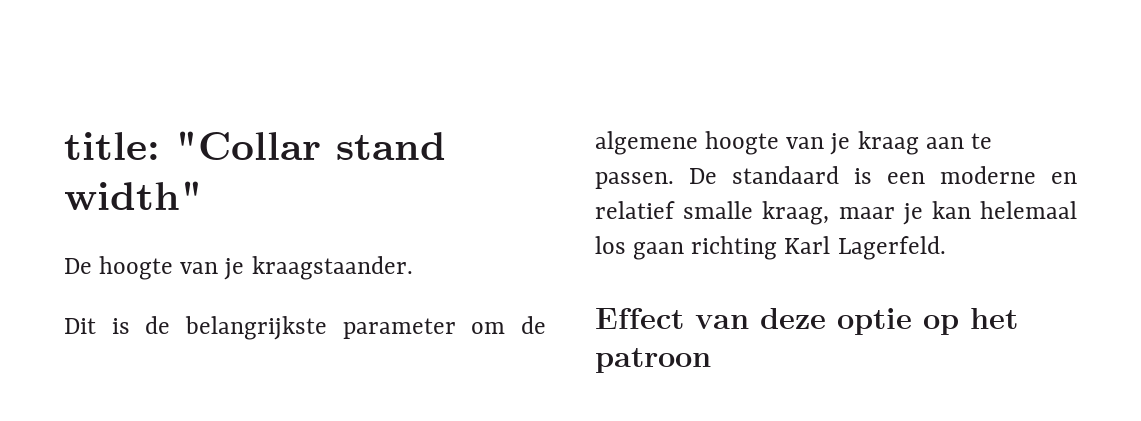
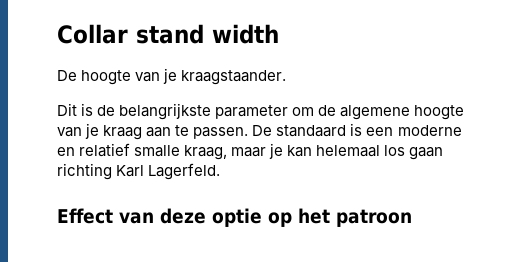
[64,131,446,160] [64,181,203,210] title: "Collar stand width" -> [57,24,279,44] Collar stand width

